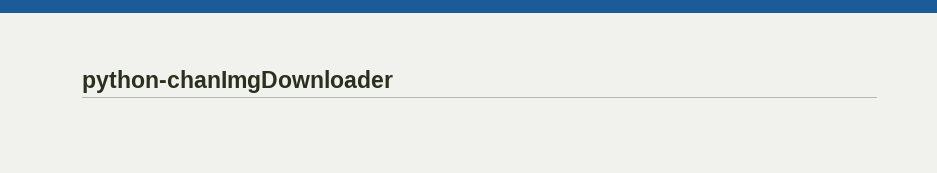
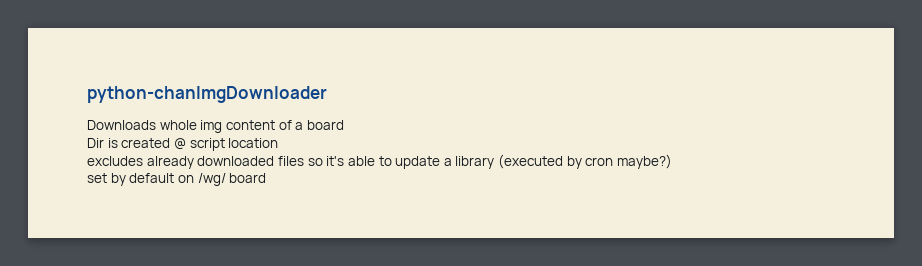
(393, 81) none -> [87,120,344,133] [87,138,279,151] [87,154,673,169] [87,173,267,186] // Downloads whole img content of a board // Dir is created @ script location // excludes already downloaded files so it's able to update a library (executed by cron maybe?) // set by default on /wg/ board

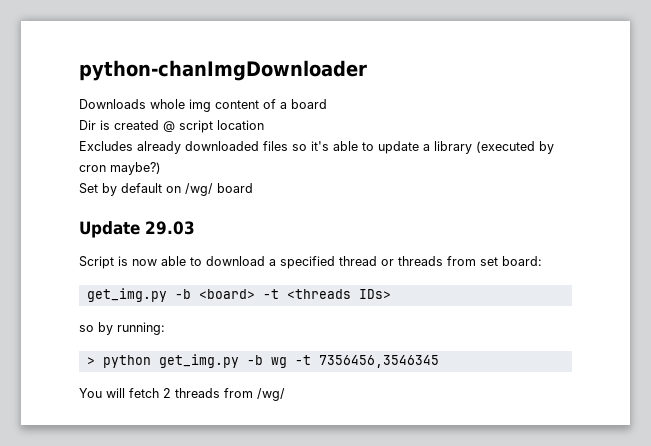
[87,156,143,166] excludes -> [79,141,133,151] Excludes
[87,173,107,183] set -> [79,183,98,194] Set
(267, 178) none -> [79,221,195,238] [79,256,542,269] [86,288,391,302] [79,322,165,335] [86,354,439,368] [79,388,285,401] // Update 29.03 // Script is now able to download a specified thread or threads from set board: // get_img.py -b <board> -t <threads IDs> // so by running: // > python get_img.py -b wg -t 7356456,3546345 // You will fetch 2 threads from /wg/

